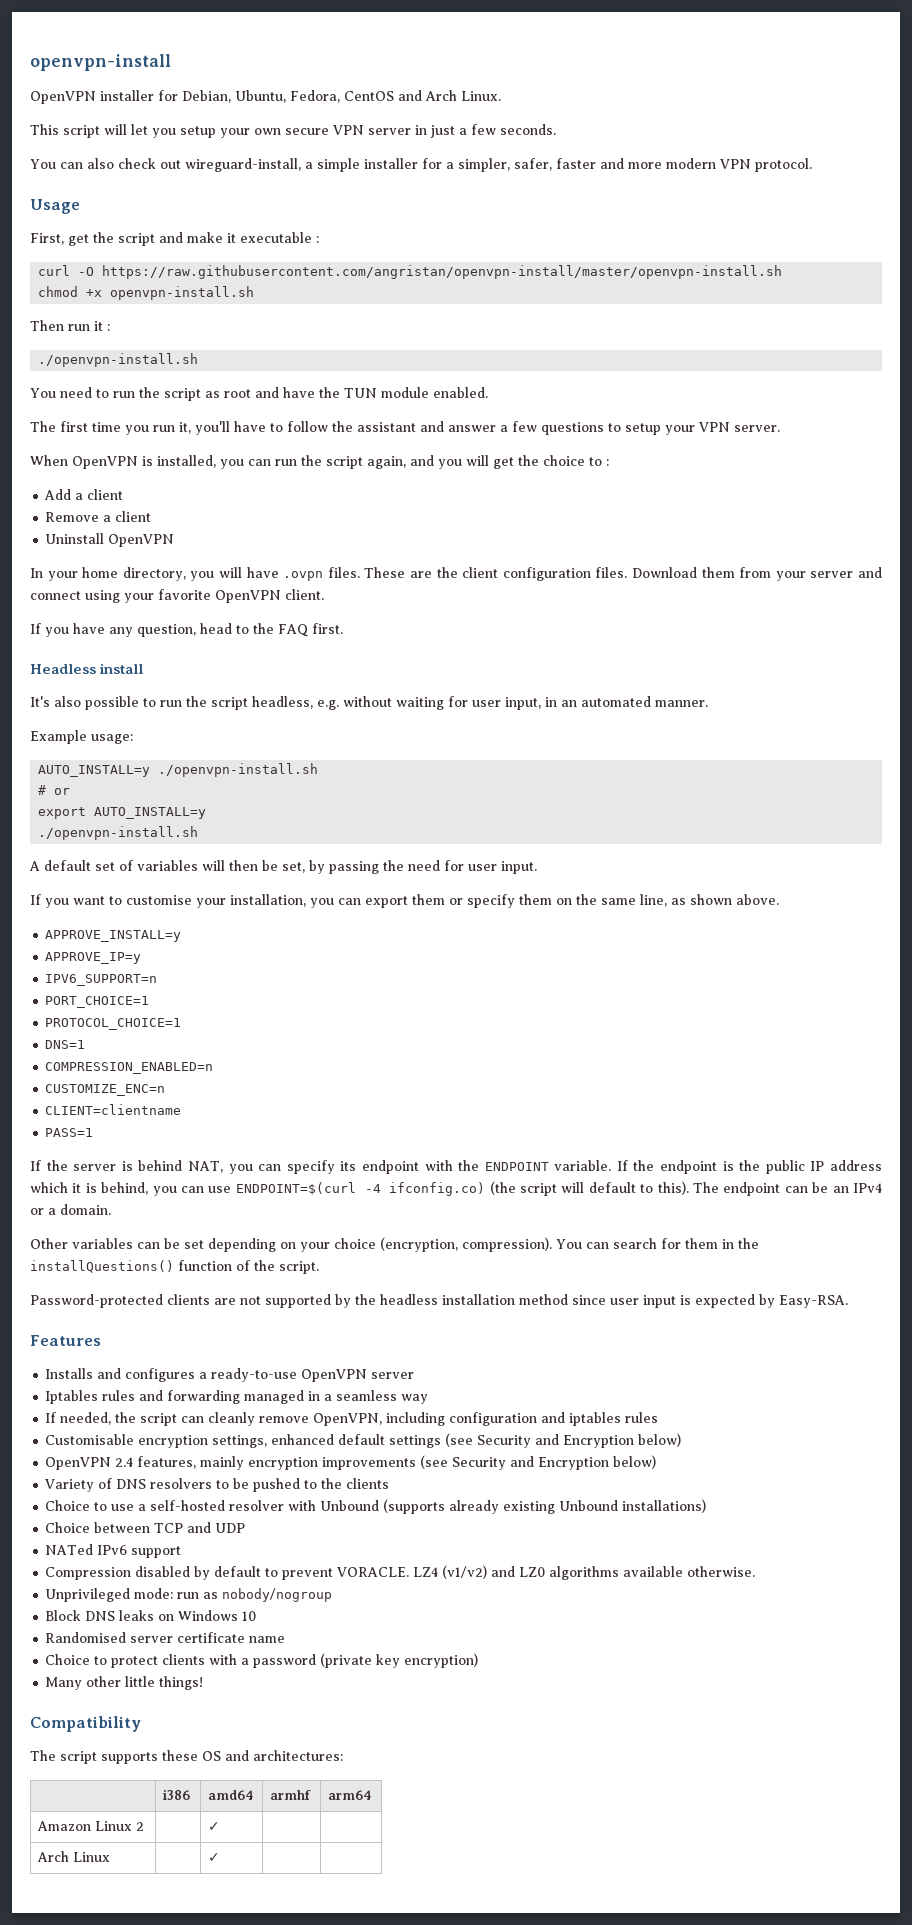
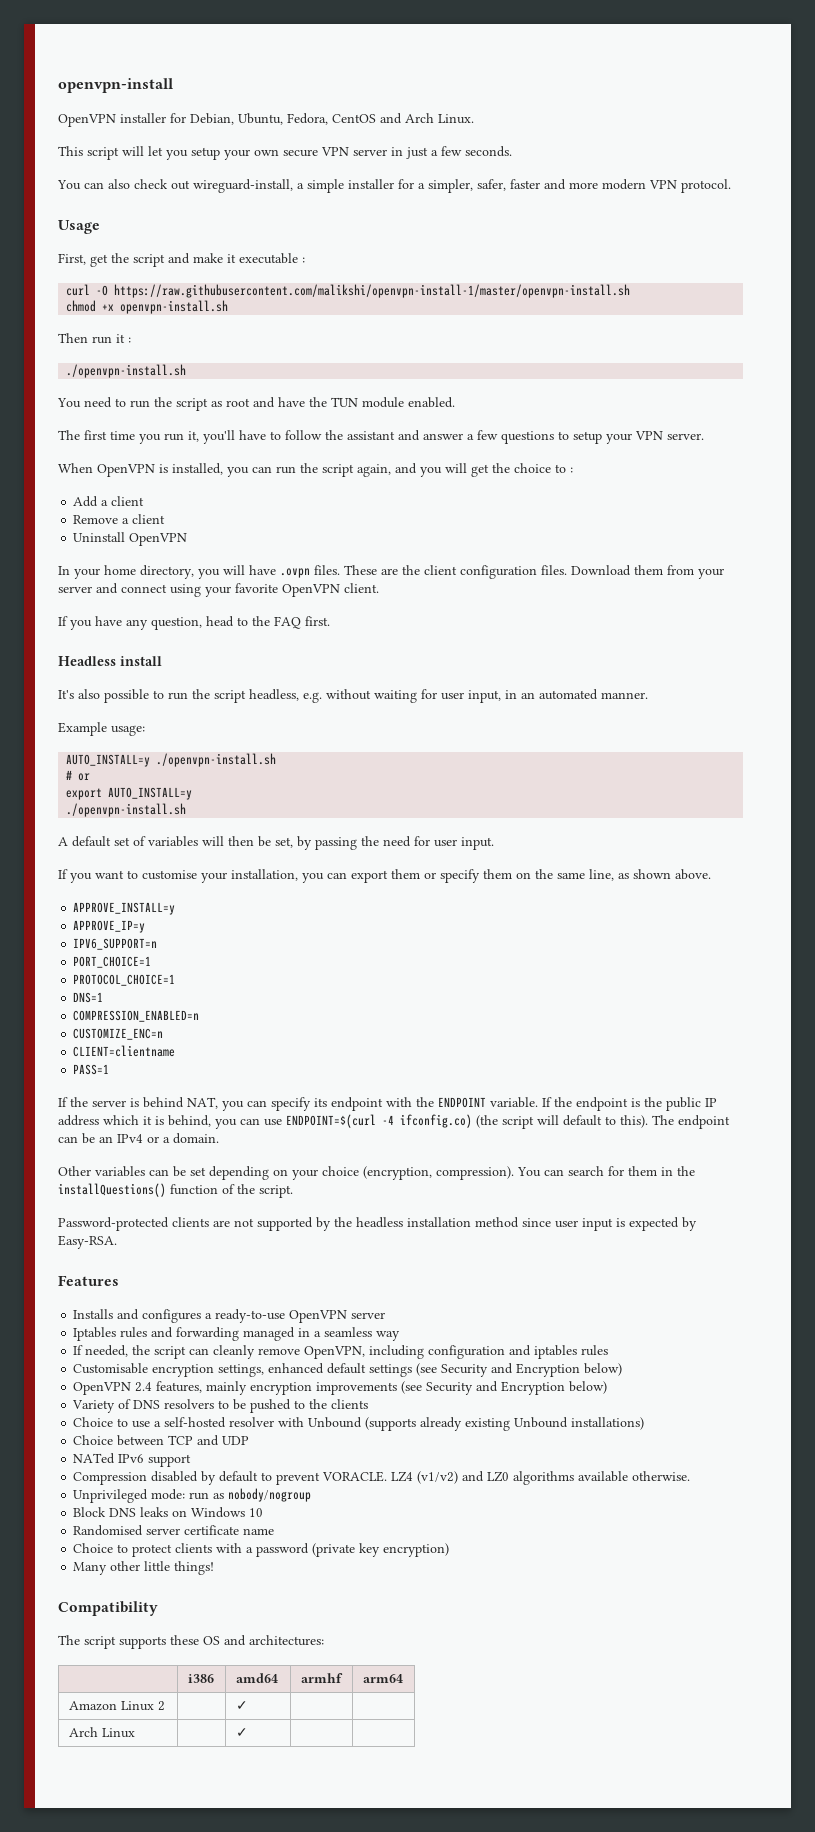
[102,265,783,279] https://raw.githubusercontent.com/angristan/openvpn-install/master/openvpn-install.sh -> [114,284,631,298] https://raw.githubusercontent.com/malikshi/openvpn-install-1/master/openvpn-install.sh

